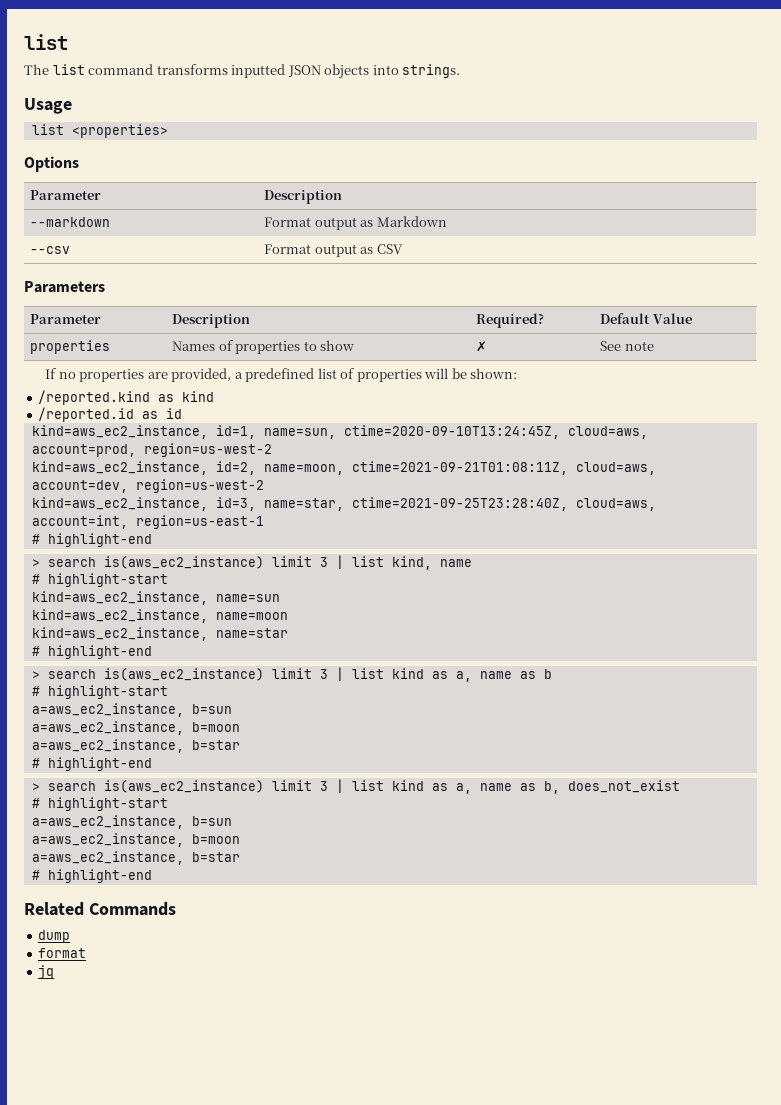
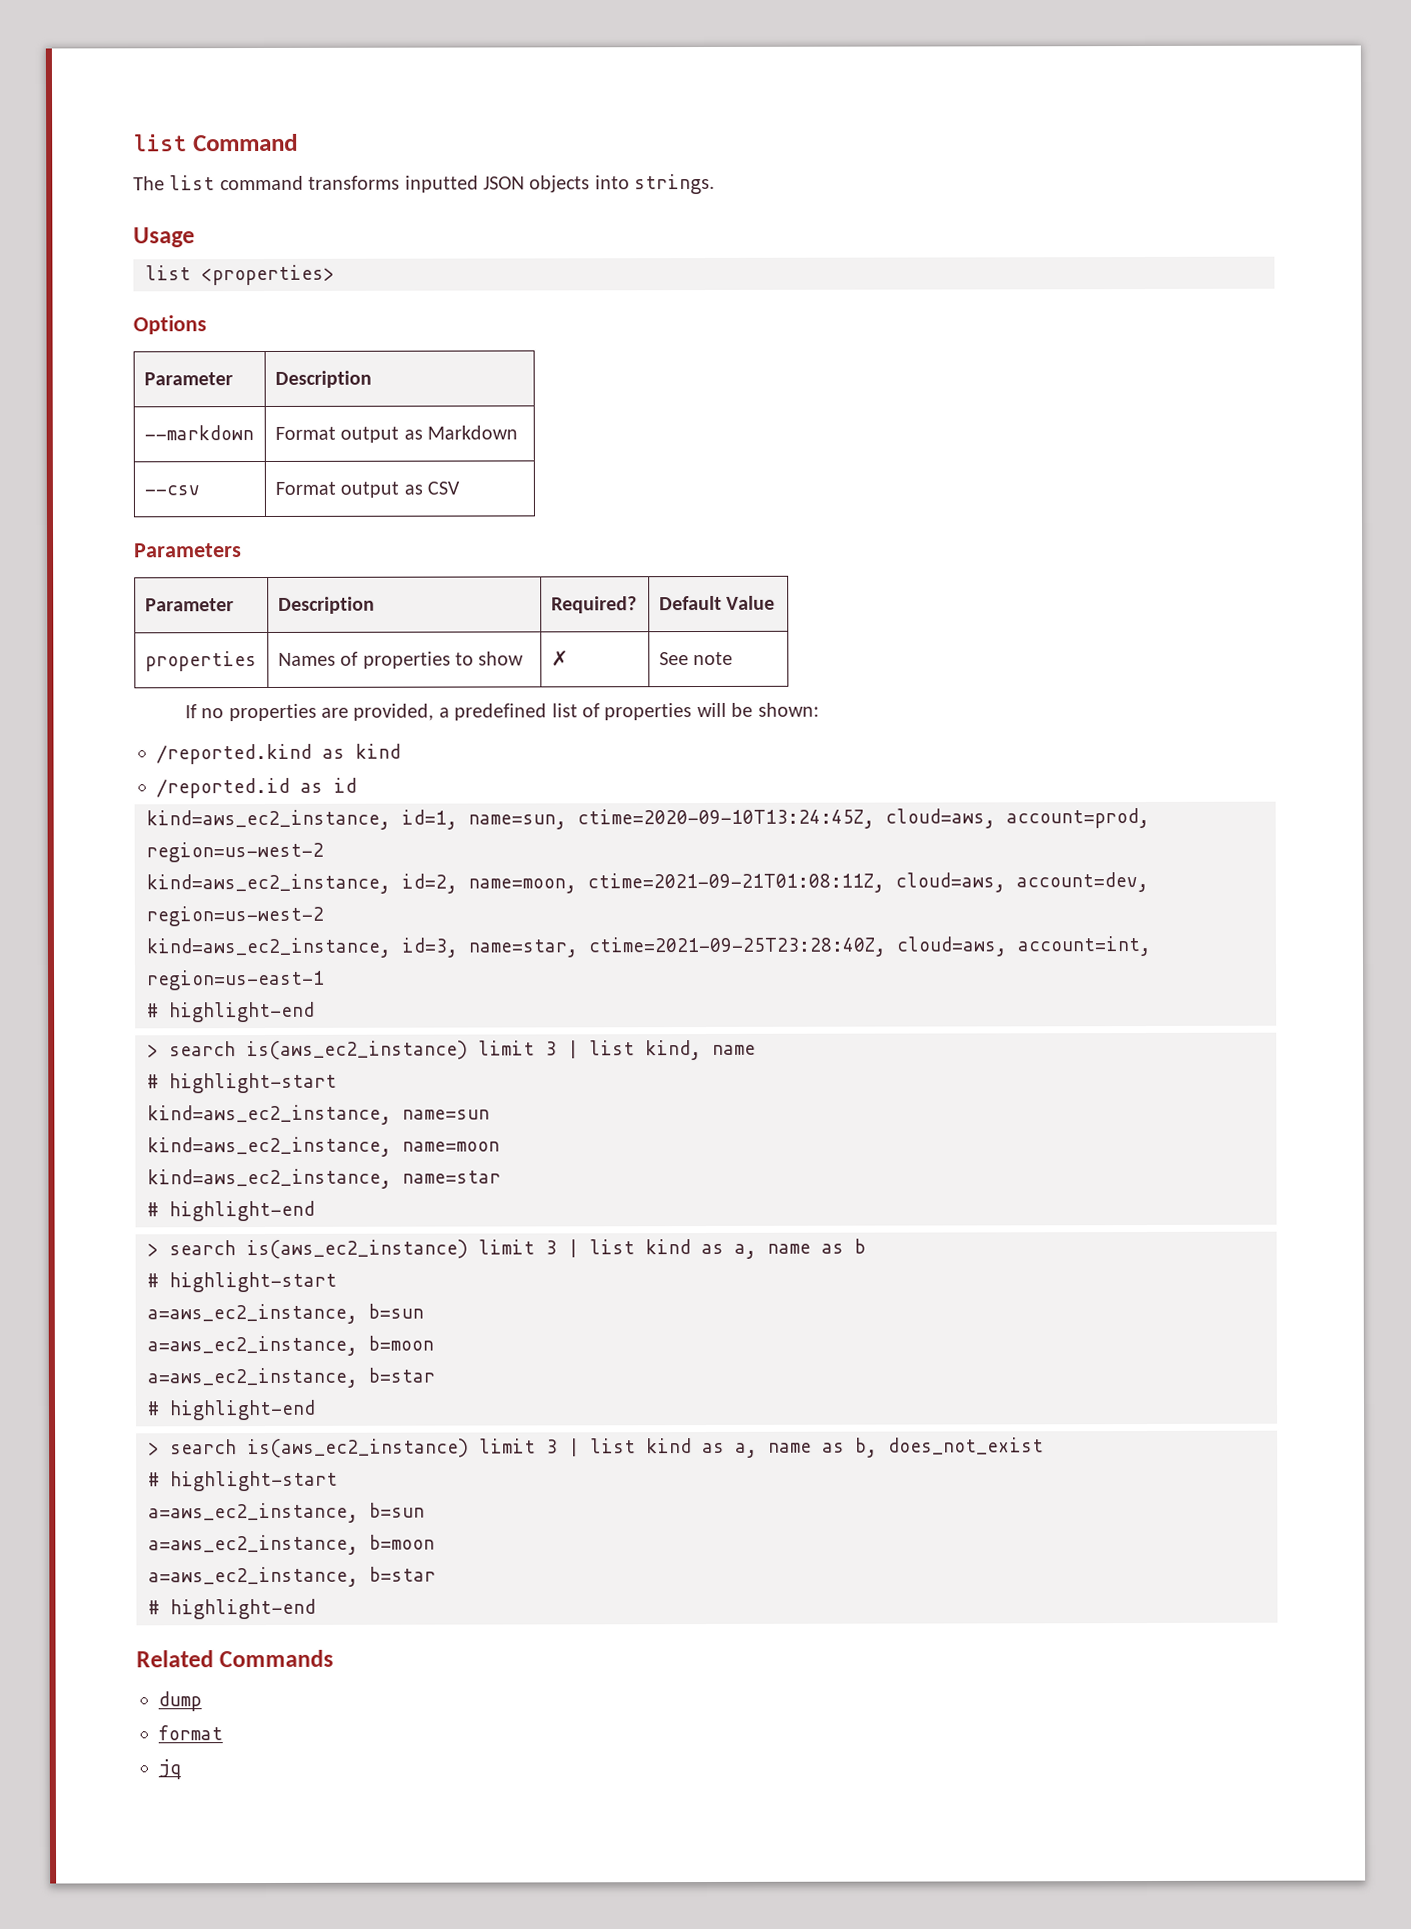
[24,34,68,50] list -> [133,133,298,152] list Command

